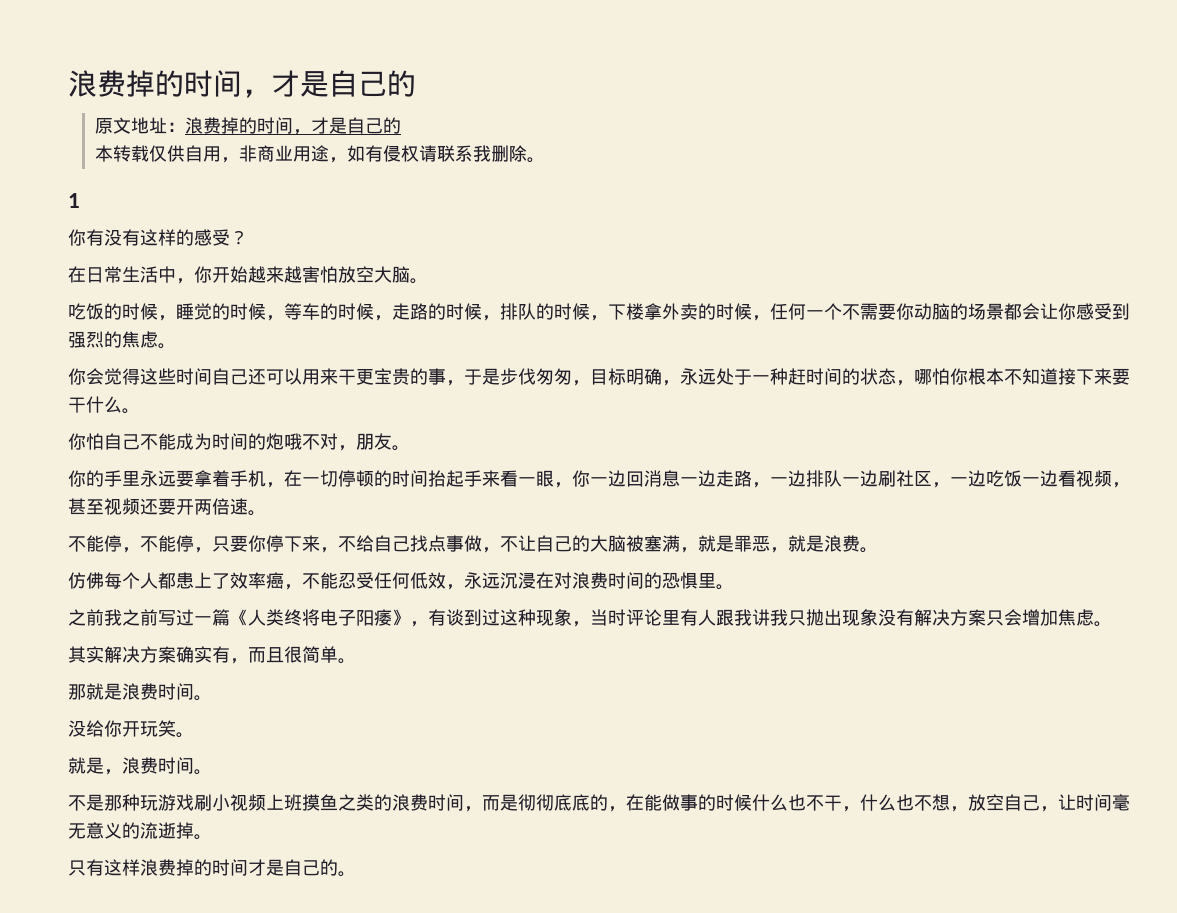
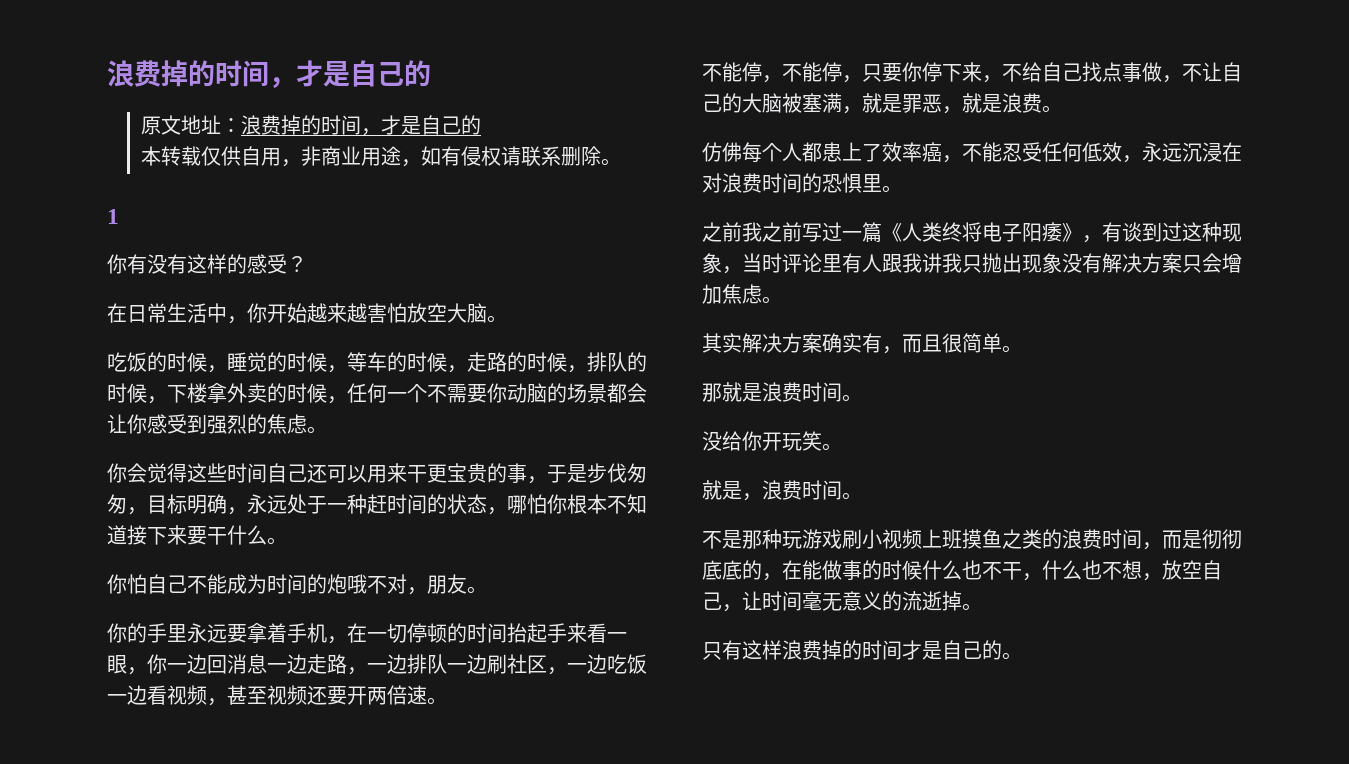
[472,145,491,162] 我 -> (562, 156) none

